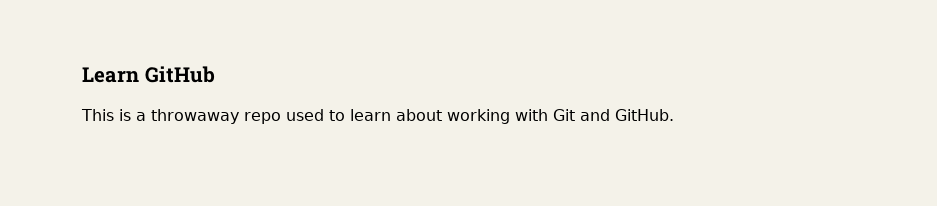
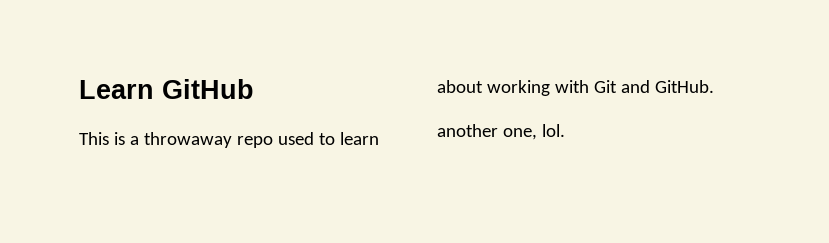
(674, 115) none -> [437,124,565,140] // another one, lol.

